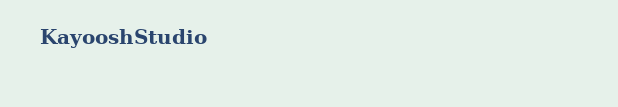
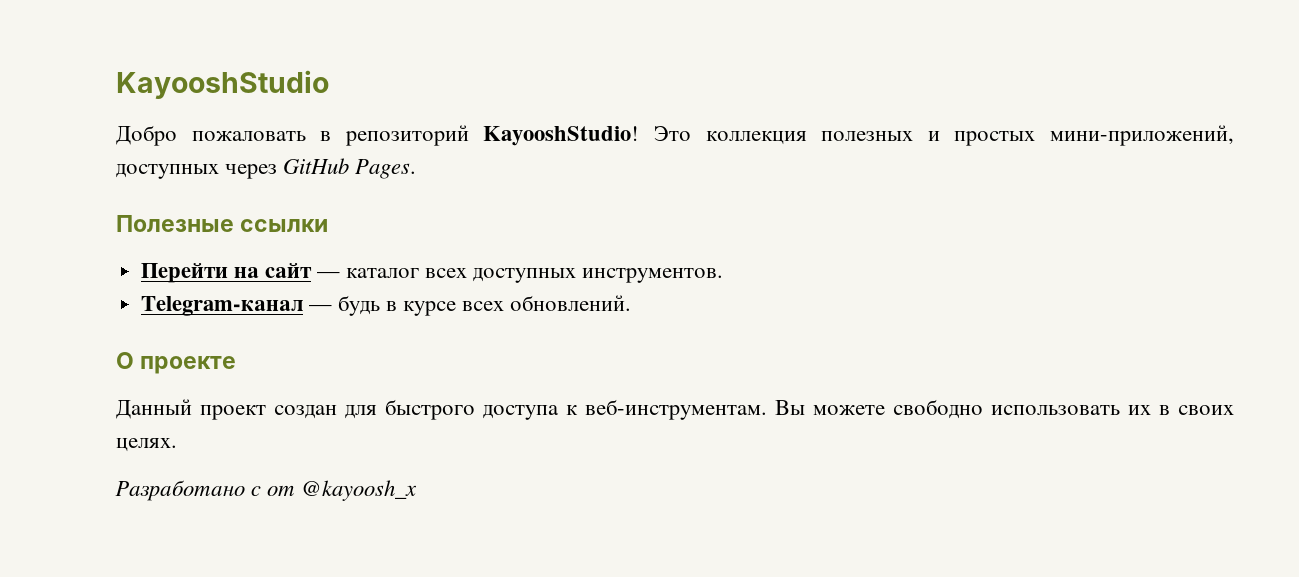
(207, 38) none -> [116,125,1234,146] [116,158,417,179] [116,215,329,232] [140,263,724,283] [140,295,632,316] [116,352,237,374] [116,399,1234,420] [116,438,177,452] [115,480,418,501] // Добро пожаловать в репозиторий KayooshStudio! Это коллекция полезных и простых мини-приложений, доступных через GitHub Pages. // Полезные ссылки // Перейти на сайт — каталог всех доступных инструментов. // Telegram-канал — будь в курсе всех обновлений. // О проекте // Данный проект создан для быстрого доступа к веб-инструментам. Вы можете свободно использовать их в своих целях. // Разработано с от @kayoosh_x

